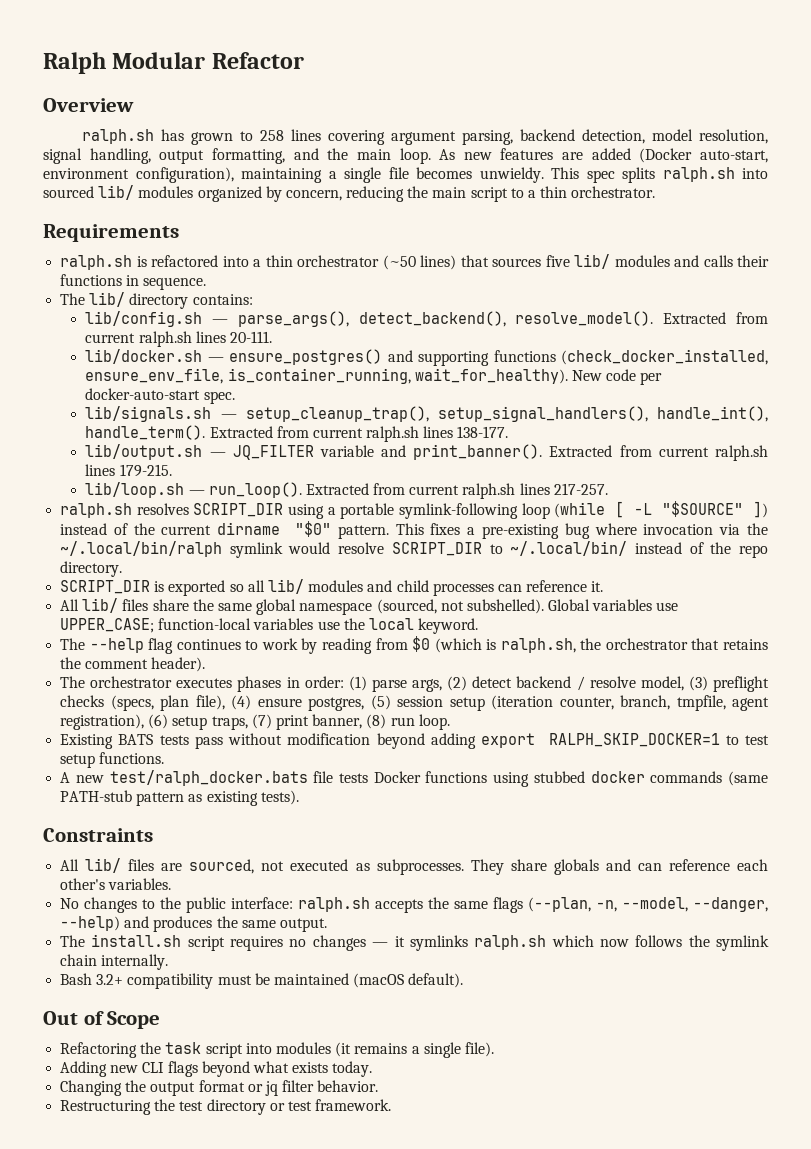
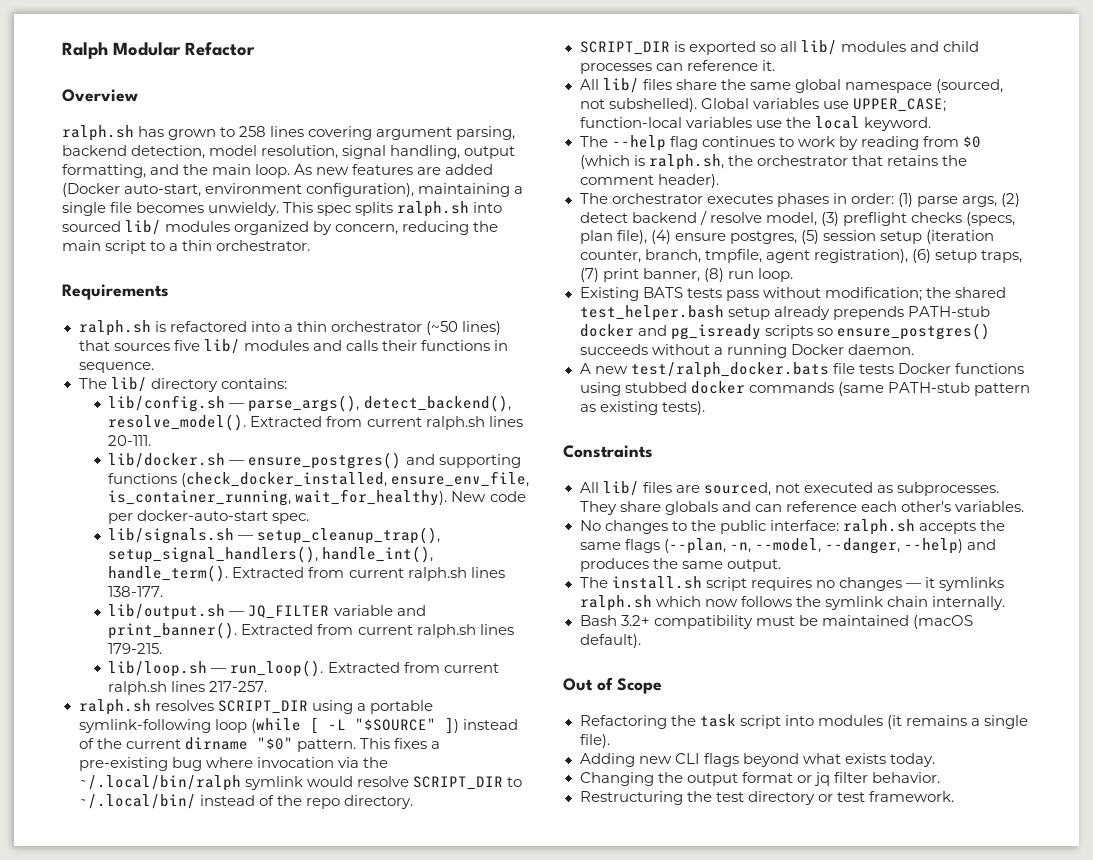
[287,733,769,749] [60,752,165,768] modification beyond adding export RALPH_SKIP_DOCKER=1 to test setup functions. -> [824,287,1006,301] [579,305,990,321] [579,323,990,340] [579,344,914,358] modification; the shared test_helper.bash setup already prepends PATH-stub docker and pg_isready scripts so ensure_postgres() succeeds without a running Docker daemon.

